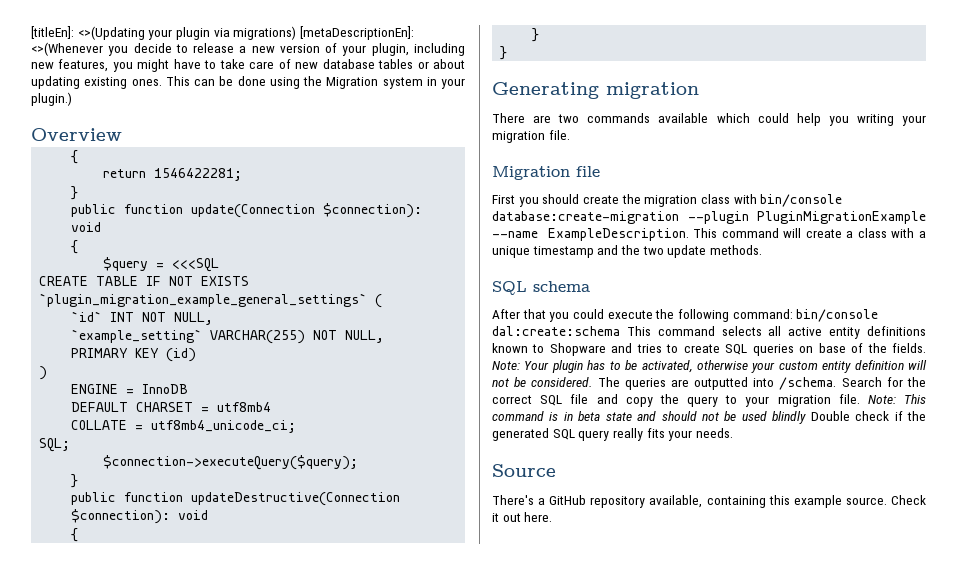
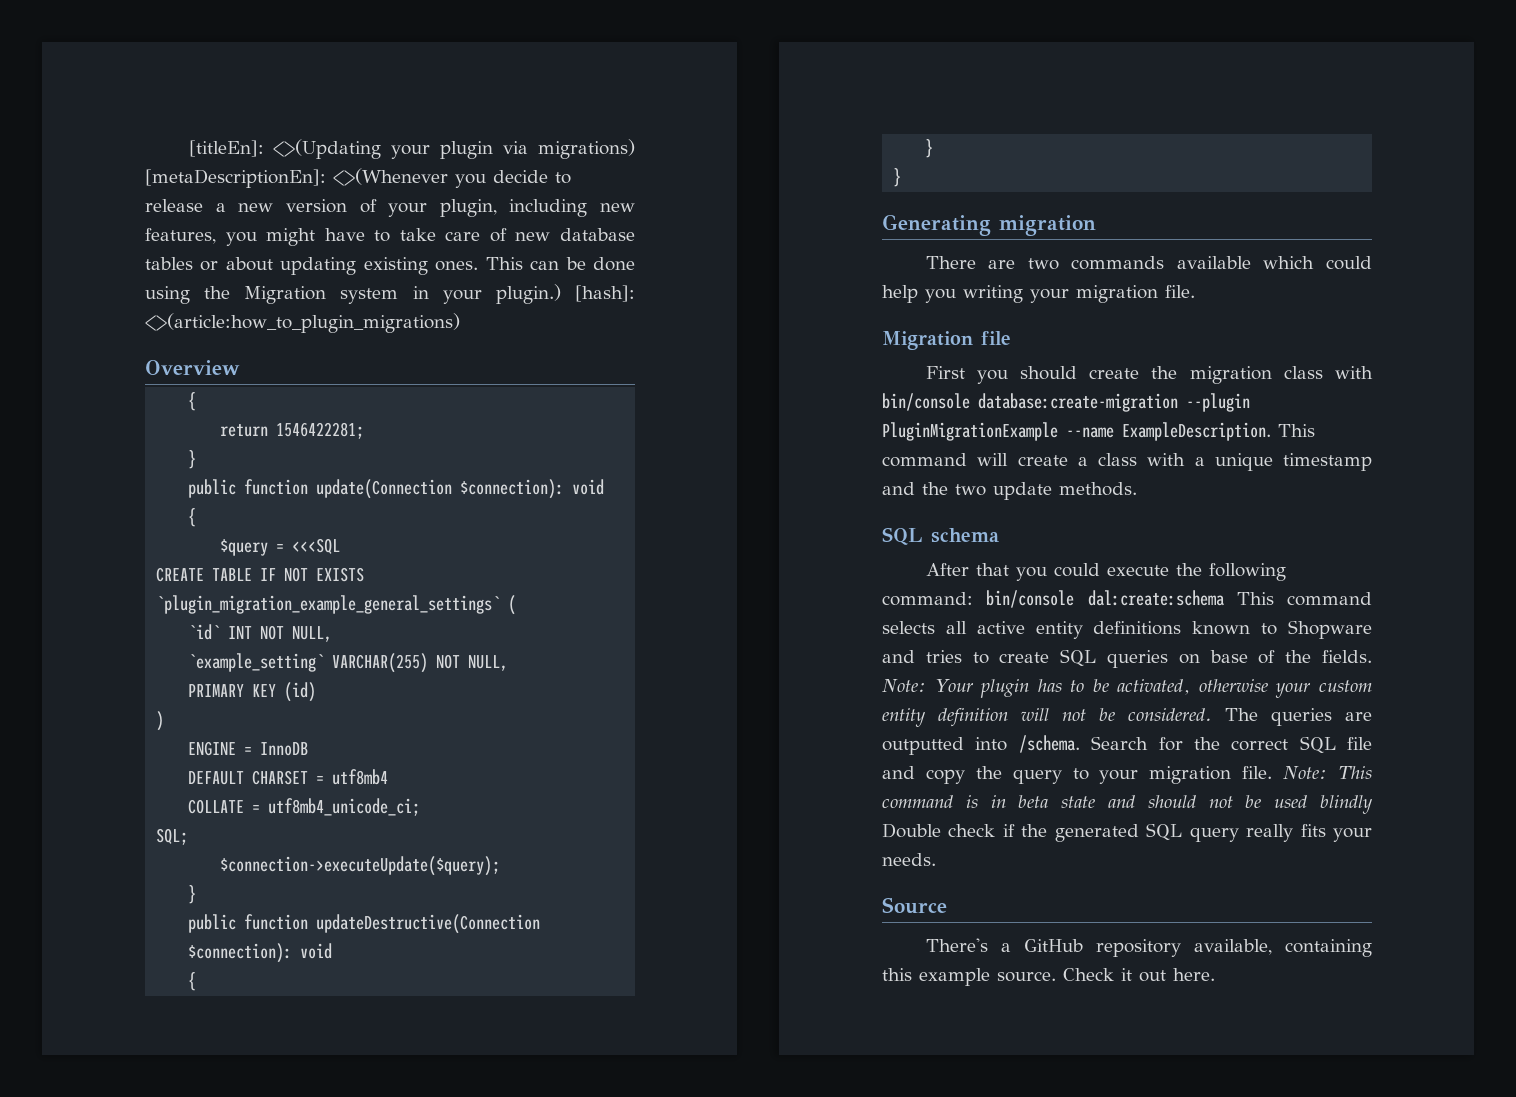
(72, 99) none -> [575,285,635,302] [145,313,460,333] [hash]: <>(article:how_to_plugin_migrations)
[103,455,359,470] $connection->executeQuery($query); -> [220,856,501,876] $connection->executeUpdate($query);

